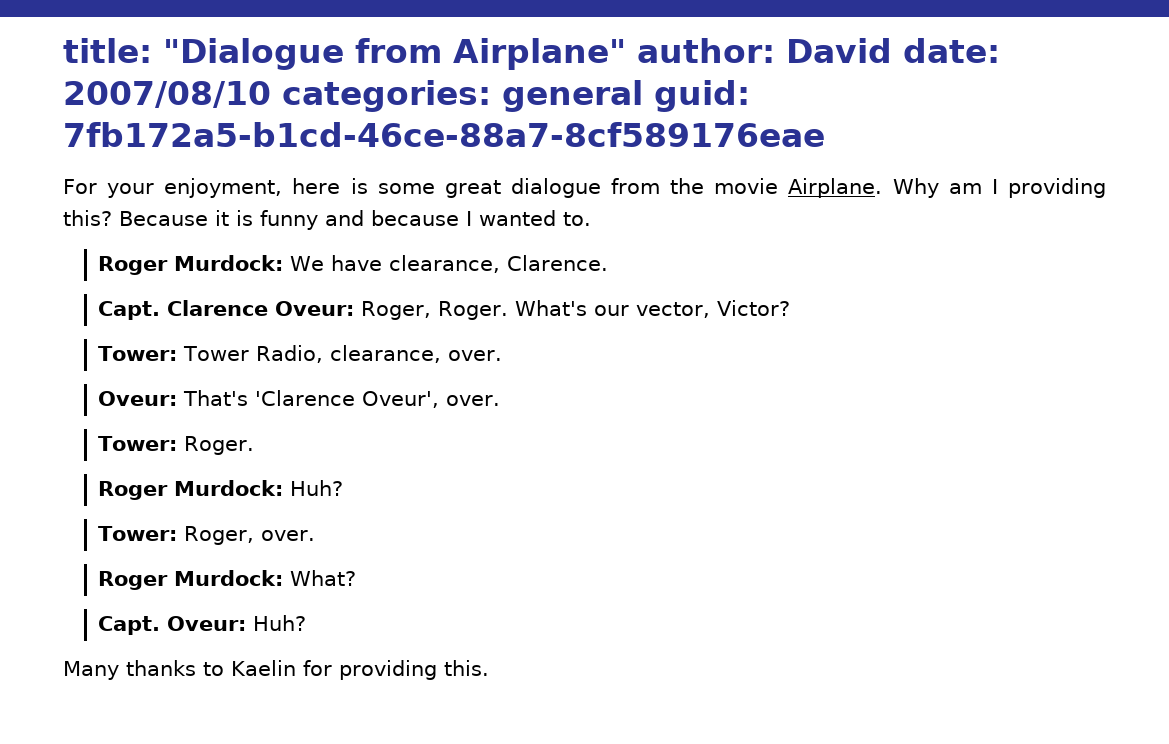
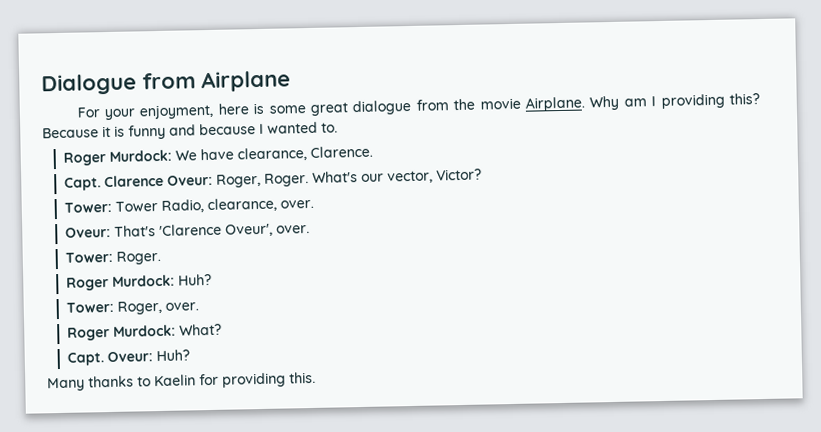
[63,38,1000,70] [63,80,750,112] [63,122,825,147] title: "Dialogue from Airplane" author: David date: 2007/08/10 categories: general guid: 7fb172a5-b1cd-46ce-88a7-8cf589176eae -> [41,70,291,96] Dialogue from Airplane

